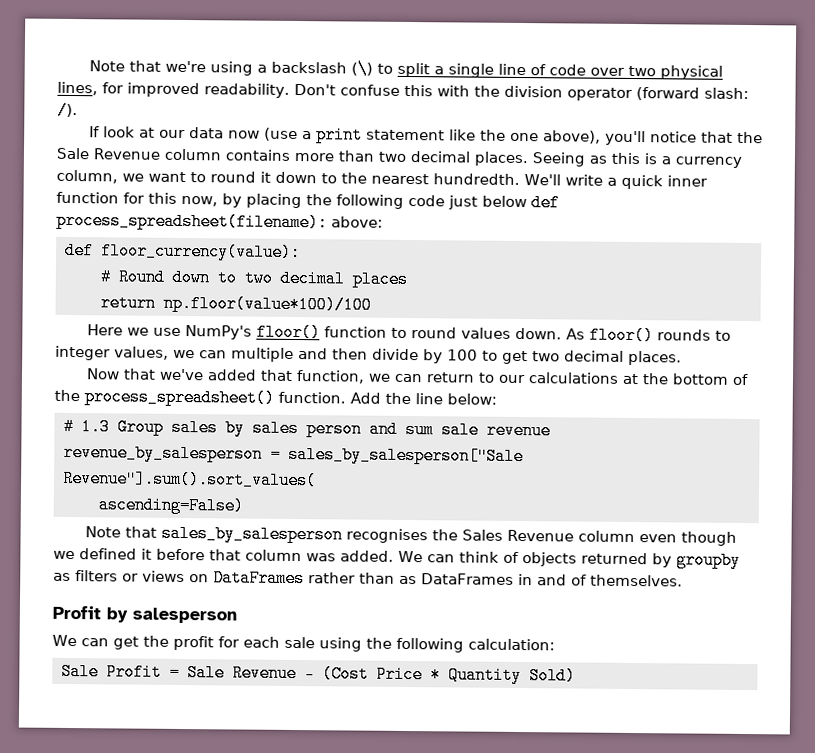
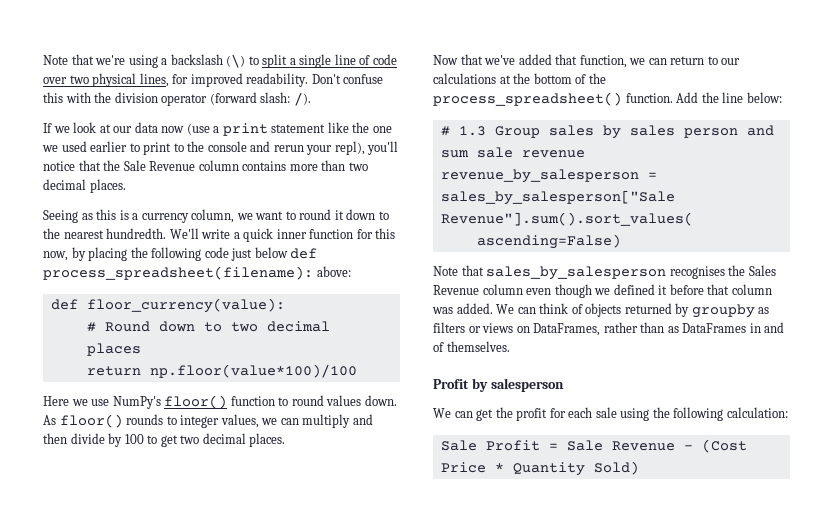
(100, 132) none -> [53,126,70,133] we
[542,130,601,144] above), -> [42,141,365,155] we used earlier to print to the console and rerun your repl),
(529, 159) none -> (126, 186) //
[231,347,294,362] multiple -> [302,414,351,428] multiply
[213,569,305,588] DataFrames -> [533,323,601,336] DataFrames,

